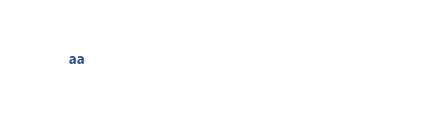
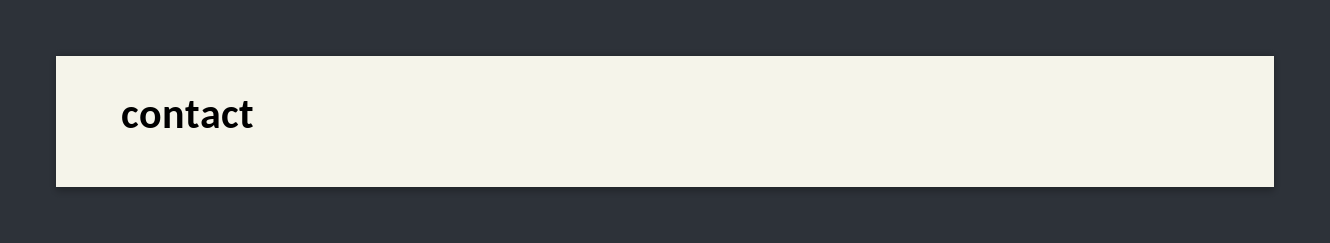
[69,56,85,64] aa -> [121,101,254,128] contact

